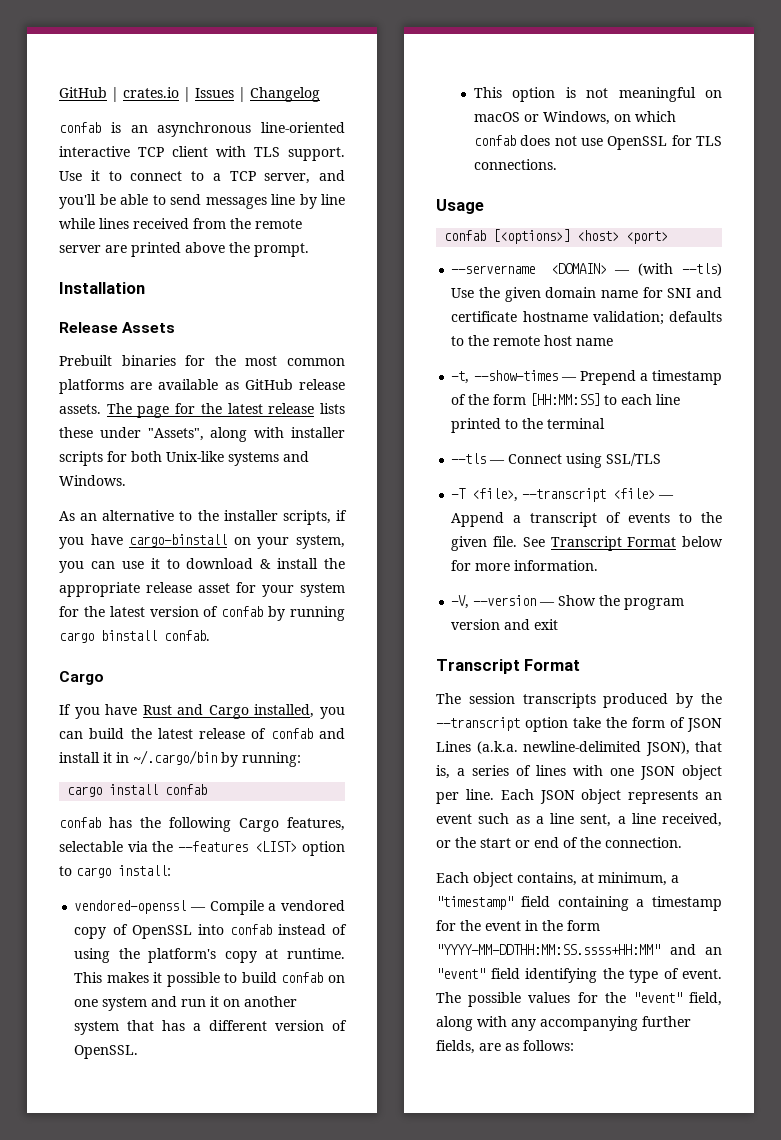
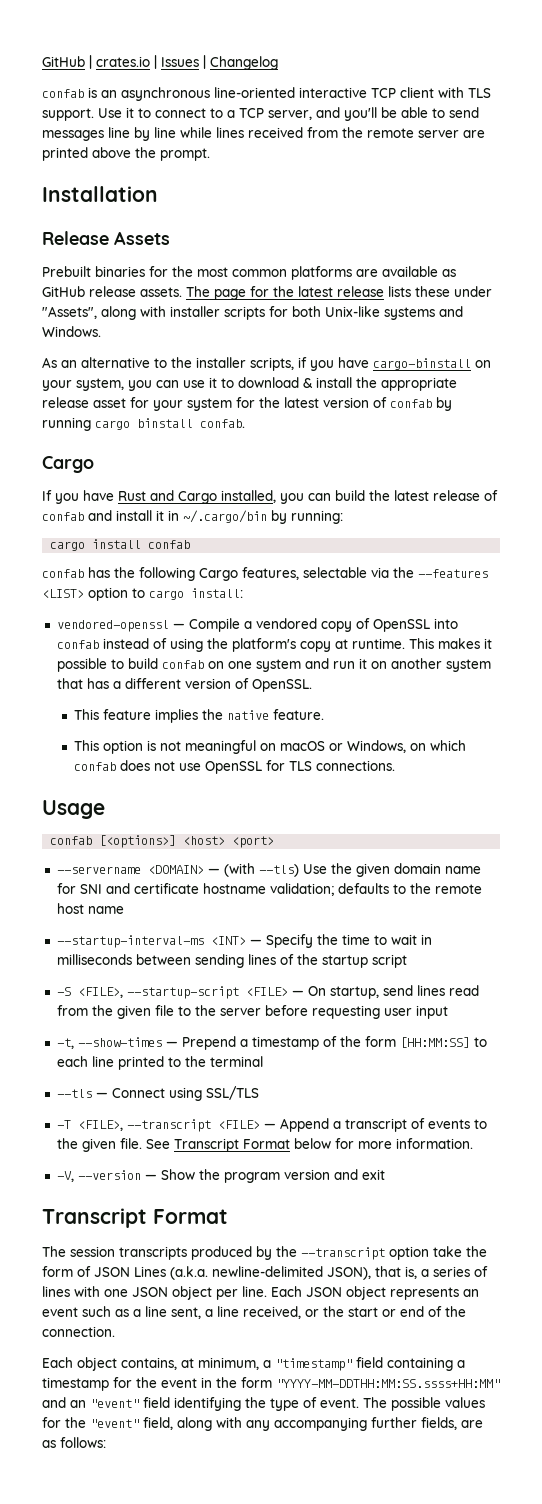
(139, 1052) none -> [74,709,325,723] // This feature implies the native feature.
(614, 342) none -> [56,934,432,948] [56,954,407,968] [56,985,479,999] [56,1005,448,1019] // --startup-interval-ms <INT> — Specify the time to wait in milliseconds between sending lines of the startup script // -S <FILE>, --startup-script <FILE> — On startup, send lines read from the given file to the server before requesting user input
[472,488,656,502] <file>, --transcript <file> -> [77,1119,260,1132] <FILE>, --transcript <FILE>

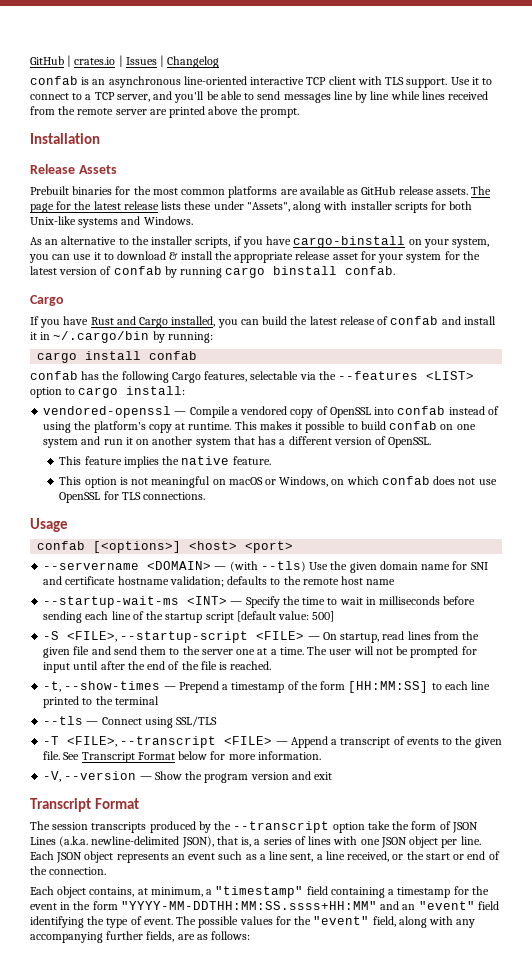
[56,935,204,948] --startup-interval-ms -> [43,596,180,608] --startup-wait-ms
[135,954,276,968] between sending lines -> [443,596,476,605] [43,611,131,623] before sending each line
(407, 961) none -> [236,611,335,622] [default value: 500]
[382,985,479,996] send lines read -> [382,631,431,640] read lines
[177,1005,448,1019] to the server before requesting user input -> [91,646,477,658] [43,661,272,673] and send them to the server one at a time. The user will not be prompted for input until after the end of the file is reached.

